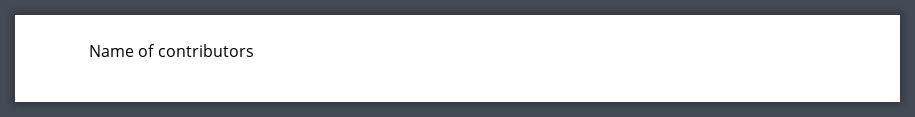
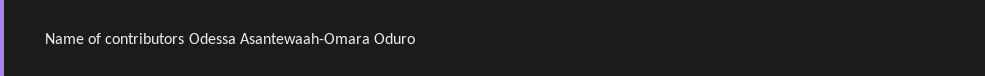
(254, 50) none -> [188,33,415,44] Odessa Asantewaah-Omara Oduro

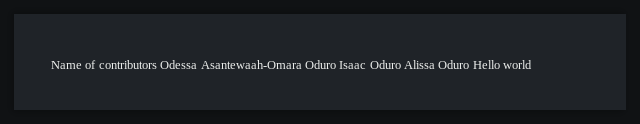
(415, 38) none -> [339,60,533,69] Isaac Oduro Alissa Oduro Hello world

